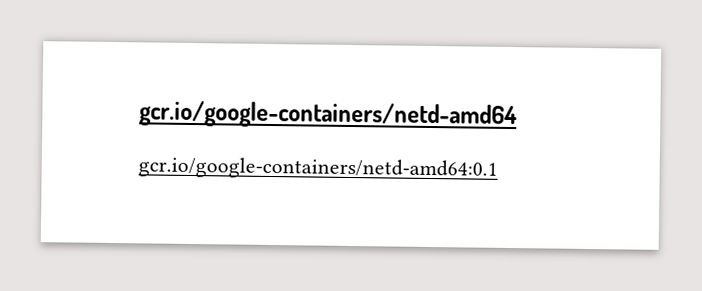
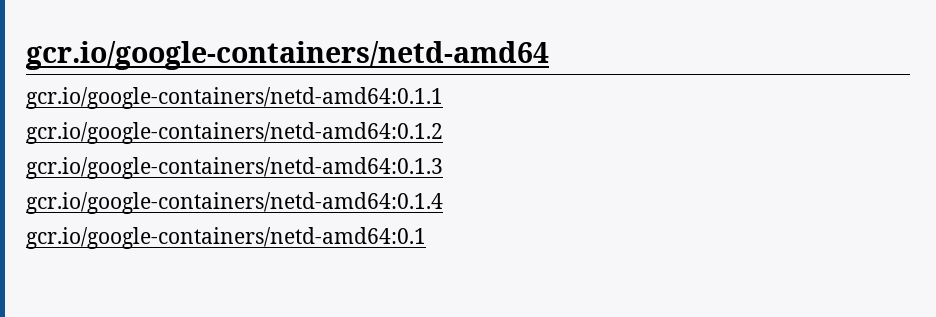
(518, 115) none -> [26,87,443,109] [26,122,443,144] [26,157,443,179] [26,192,443,214] // gcr.io/google-containers/netd-amd64:0.1.1 // gcr.io/google-containers/netd-amd64:0.1.2 // gcr.io/google-containers/netd-amd64:0.1.3 // gcr.io/google-containers/netd-amd64:0.1.4

